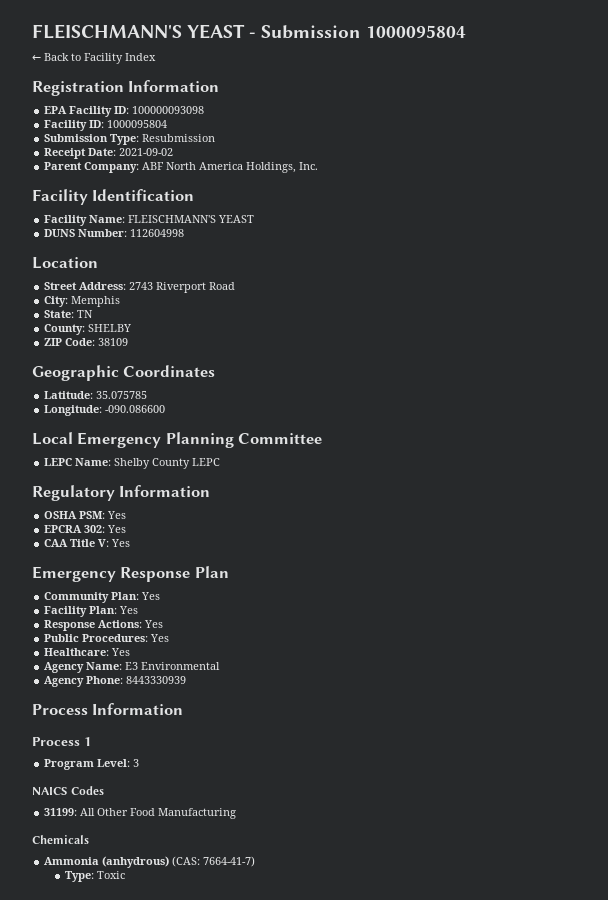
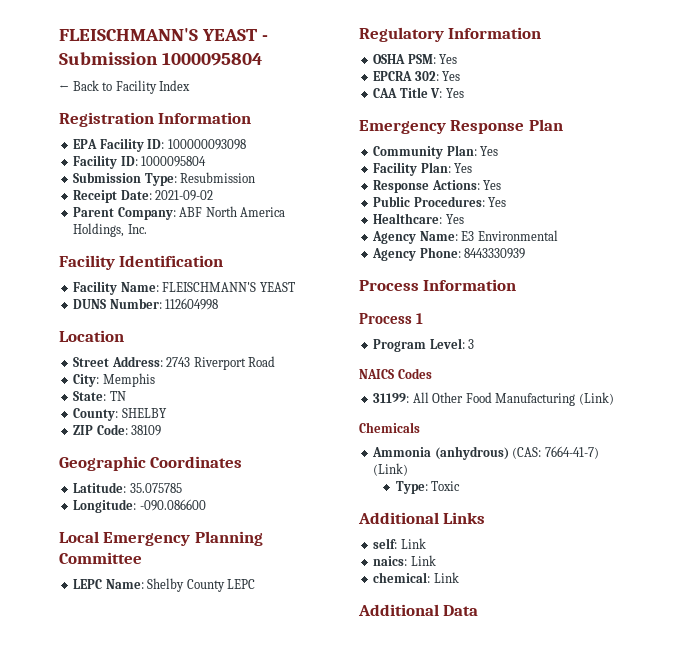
(237, 813) none -> [578,392,614,405] (Link)
(256, 861) none -> [373,463,409,476] (Link)
(125, 875) none -> [358,512,486,524] [373,538,426,549] [373,555,436,566] [373,572,459,583] [358,604,479,616] // Additional Links // self: Link // naics: Link // chemical: Link // Additional Data

